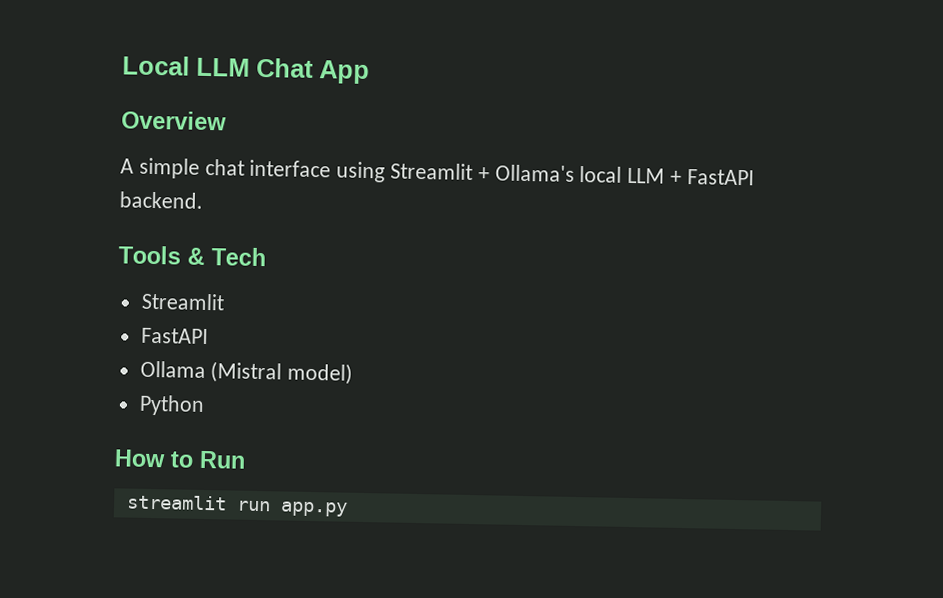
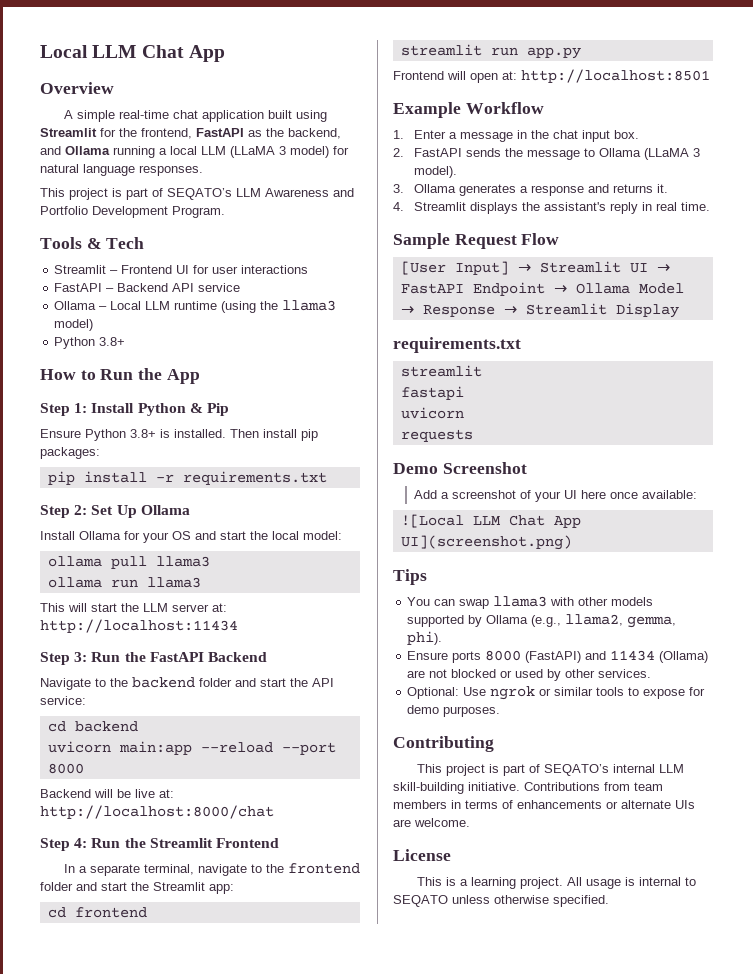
[204,158,755,186] [119,191,203,209] [118,245,266,267] [140,292,225,311] [140,327,209,345] [139,360,283,384] chat interface using Streamlit + Ollama's local LLM + FastAPI backend. // Tools & Tech // Streamlit // FastAPI // Ollama (Mistral -> [118,110,327,122] [40,128,341,139] [40,146,349,158] [40,164,203,176] [40,188,354,200] [40,206,225,218] [40,237,145,249] [54,265,309,274] [54,283,241,292] [54,300,337,313] real-time chat application built using Streamlit for the frontend, FastAPI as the backend, and Ollama running a local LLM (LLaMA 3 model) for natural language responses. // This project is part of SEQATO’s LLM Awareness and Portfolio Development Program. // Tools & Tech // Streamlit – Frontend UI for user interactions // FastAPI – Backend API service // Ollama – Local LLM runtime (using the llama3
(205, 405) none -> [99,337,126,346] 3.8+
[125,494,348,517] // streamlit run app.py -> [138,368,200,384] [40,403,229,416] [40,429,318,441] [40,447,100,459] [47,471,327,485] [40,505,190,518] [40,531,342,543] [47,556,210,569] [47,577,201,588] [40,603,227,612] [40,619,238,633] [40,652,267,665] [40,677,334,690] [40,696,86,705] [47,721,138,732] [47,741,336,755] [47,763,84,774] [40,789,174,798] [40,805,274,819] [40,838,279,851] [63,863,360,876] [40,882,234,894] [47,907,147,918] [400,44,581,59] [393,69,710,83] [393,102,544,118] [393,130,640,142] [393,148,701,160] [414,166,458,178] [393,184,669,196] [393,202,711,214] [393,233,560,249] [400,261,670,275] [400,282,684,296] [400,303,679,318] [393,337,521,353] [400,365,482,377] [400,386,464,400] [400,407,464,419] [400,429,473,442] [393,462,527,474] [414,490,698,502] [400,514,581,528] [400,535,572,550] [393,569,427,585] [407,596,654,609] [407,614,677,628] [407,631,443,645] [407,650,709,663] [407,669,652,681] [407,686,706,700] [407,705,501,717] [393,736,494,752] [416,764,684,776] [393,782,663,794] [393,800,695,809] [393,818,470,827] [393,849,451,861] [416,877,696,889] [393,895,609,907] the App // Step 1: Install Python & Pip // Ensure Python 3.8+ is installed. Then install pip packages: // pip install -r requirements.txt // Step 2: Set Up Ollama // Install Ollama for your OS and start the local model: // ollama pull llama3 // ollama run llama3 // This will start the LLM server at: http://localhost:11434 // Step 3: Run the FastAPI Backend // Navigate to the backend folder and start the API service: // cd backend // uvicorn main:app --reload --port 8000 // Backend will be live at: http://localhost:8000/chat // Step 4: Run the Streamlit Frontend // In a separate terminal, navigate to the frontend folder and start the Streamlit app: // cd frontend // streamlit run app.py // Frontend will open at: http://localhost:8501 // Example Workflow // 1. Enter a message in the chat input box. // 2. FastAPI sends the message to Ollama (LLaMA 3 model). // 3. Ollama generates a response and returns it. // 4. Streamlit displays the assistant's reply in real time. // Sample Request Flow // [User Input] → Streamlit UI → FastAPI Endpoint → Ollama Model → Response → Streamlit Display // requirements.txt // streamlit // fastapi // uvicorn // requests // Demo Screenshot // Add a screenshot of your UI here once available: // ![Local LLM Chat App UI](screenshot.png) // Tips // You can swap llama3 with other models supported by Ollama (e.g., llama2, gemma, phi). // Ensure ports 8000 (FastAPI) and 11434 (Ollama) are not blocked or used by other services. // Optional: Use ngrok or similar tools to expose for demo purposes. // Contributing // This project is part of SEQATO’s internal LLM skill-building initiative. Contributions from team members in terms of enhancements or alternate UIs are welcome. // License // This is a learning project. All usage is internal to SEQATO unless otherwise specified.

